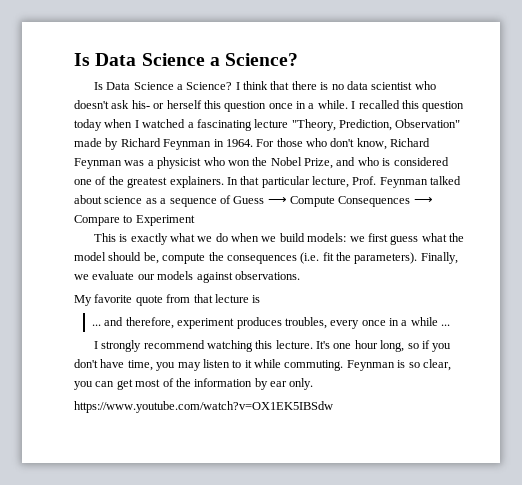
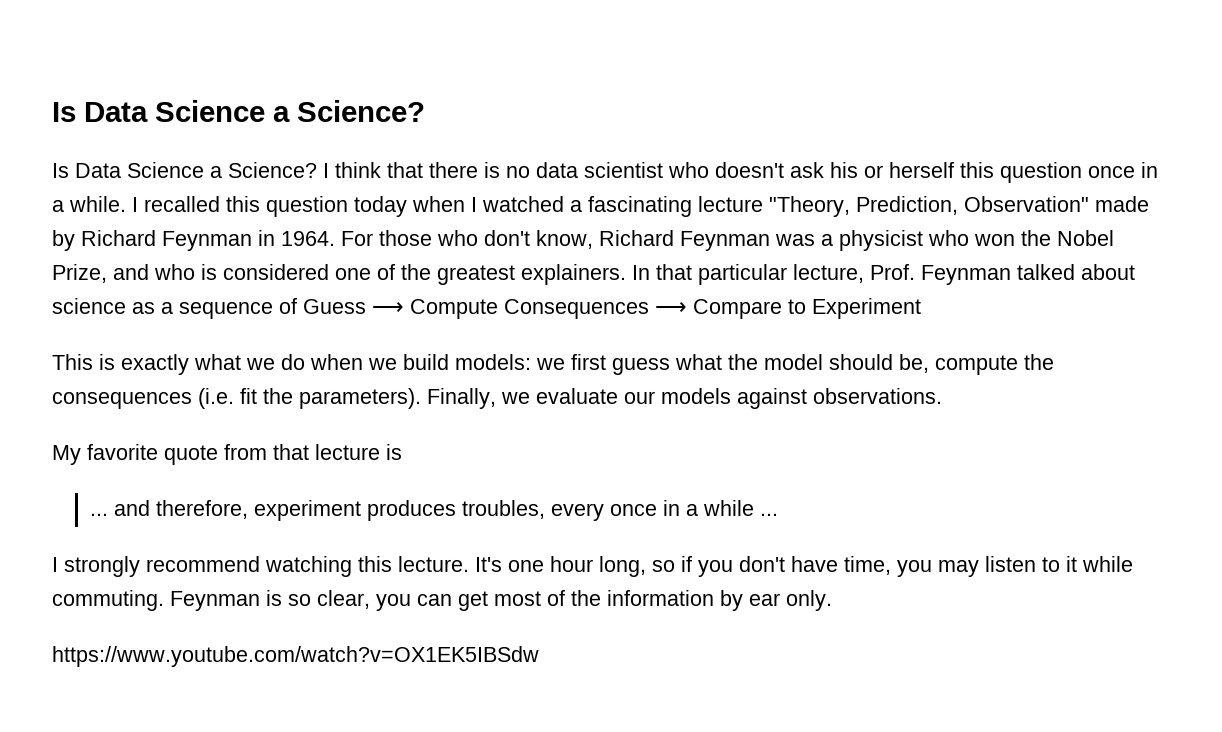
[131,100,150,109] his- -> [830,162,858,178] his

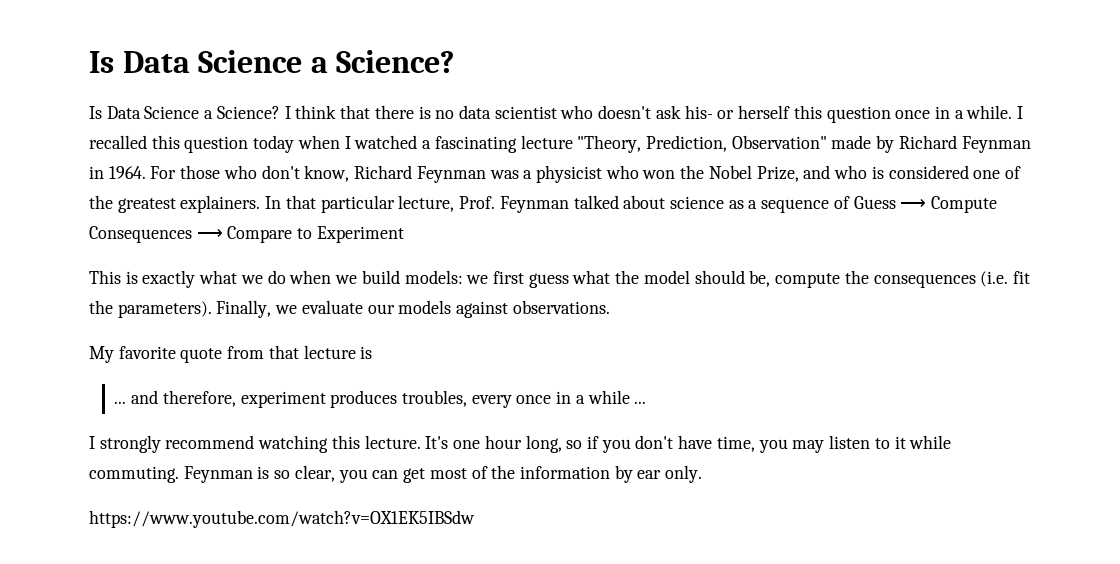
[830,162,858,178] his -> [684,105,713,119] his-

